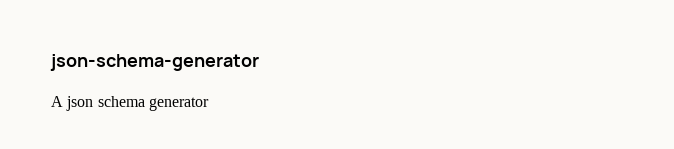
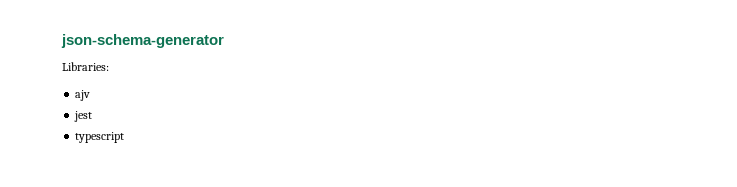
[51,96,209,111] A json schema generator -> [62,62,109,71] [75,90,91,101] [74,111,93,122] [75,132,125,143] Libraries: // ajv // jest // typescript

